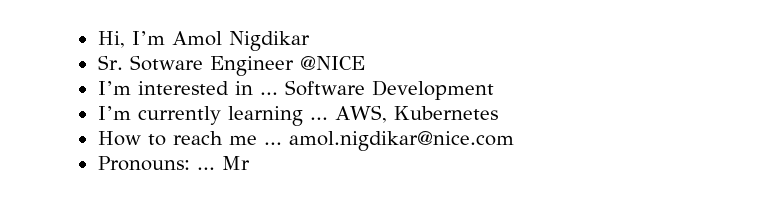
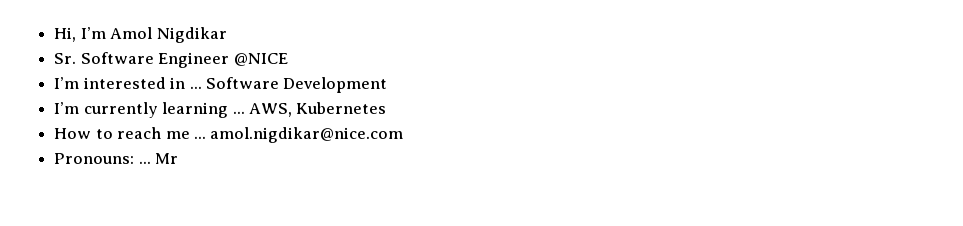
[129,55,203,71] Sotware -> [80,52,154,64] Software

